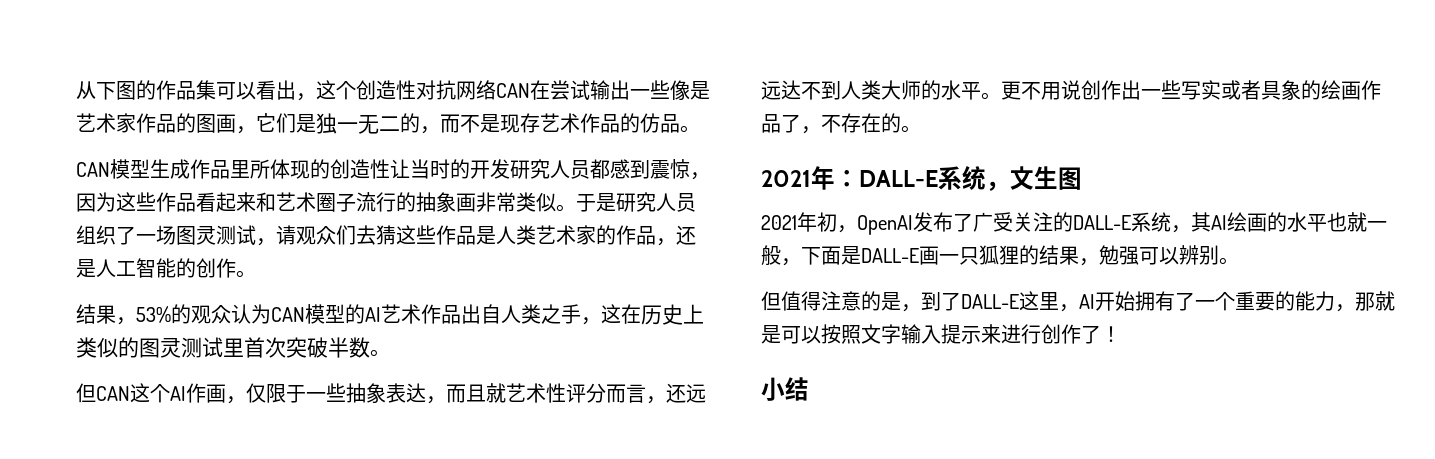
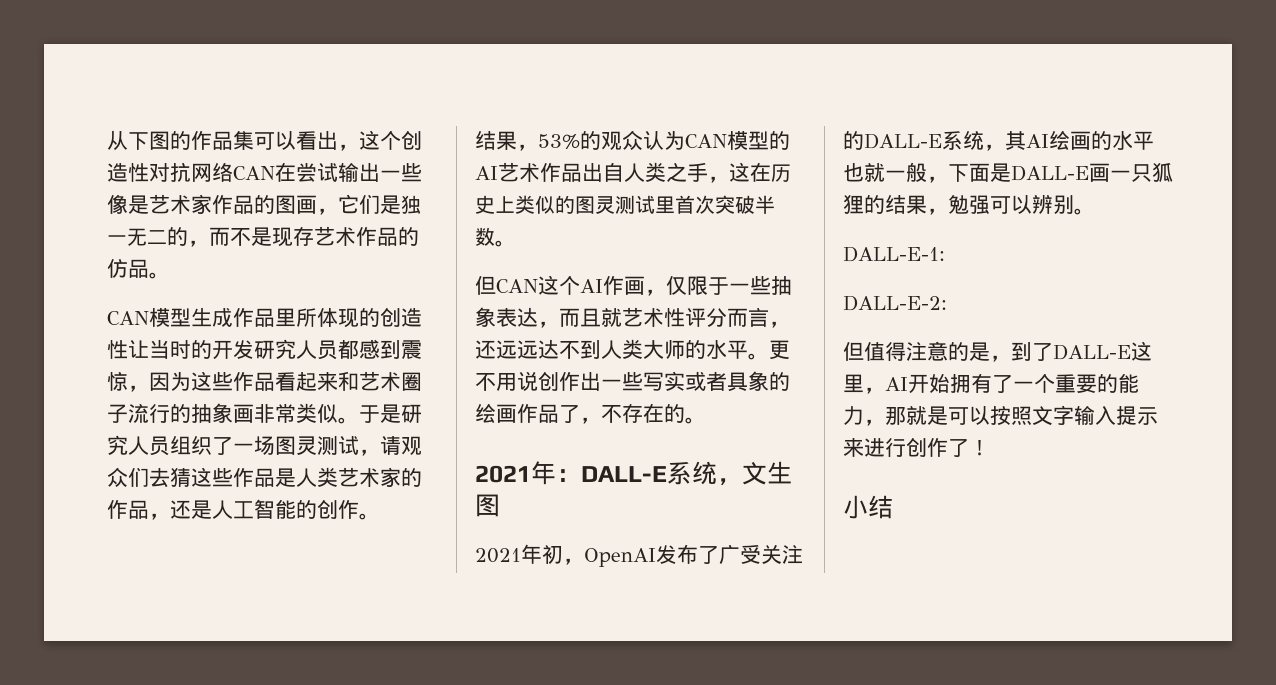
(1239, 261) none -> [843,246,945,262] [843,295,947,311] // DALL-E-1: // DALL-E-2:

